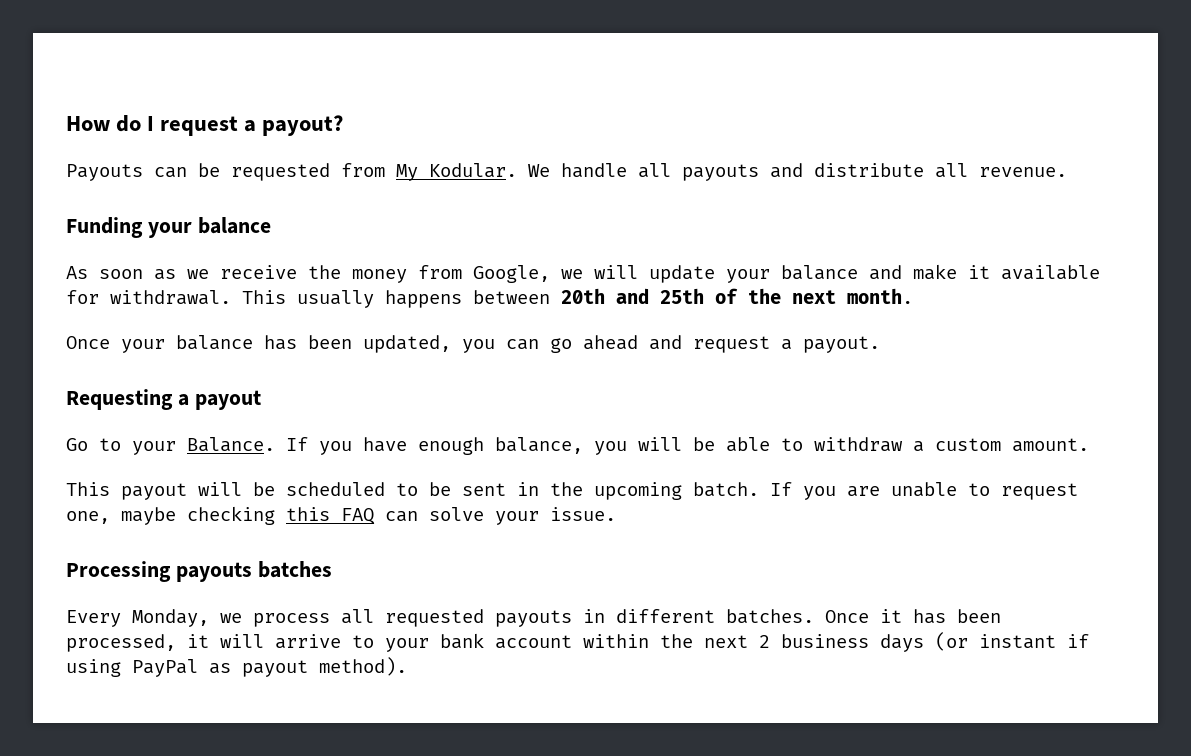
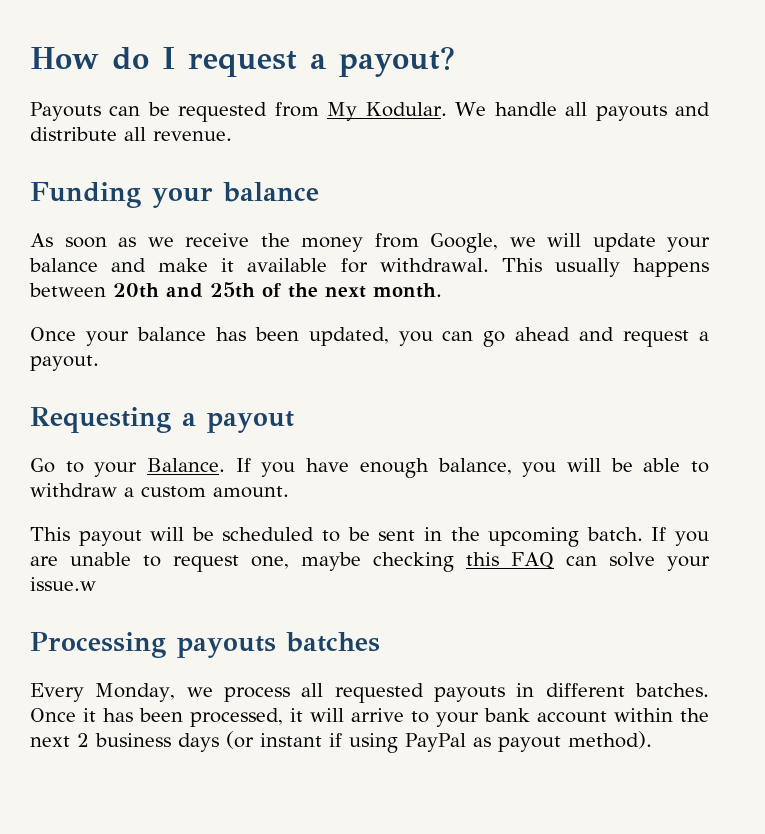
[550,507,616,521] issue. -> [30,577,96,591] issue.w

